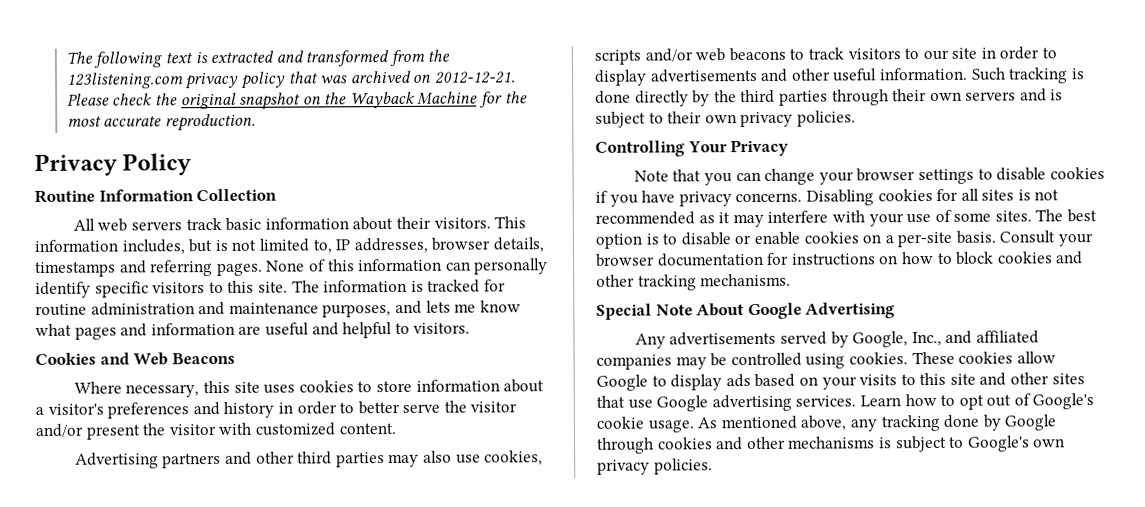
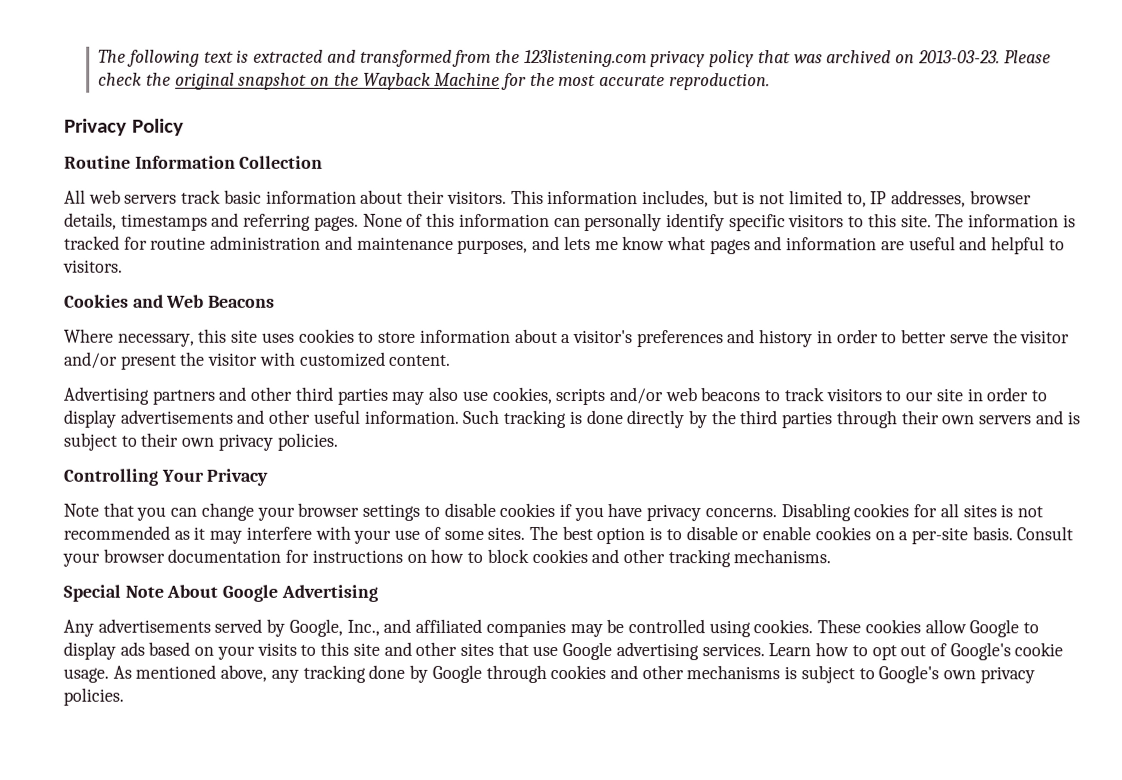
[433,71,516,84] 2012-12-21. -> [917,50,1000,64] 2013-03-23.

